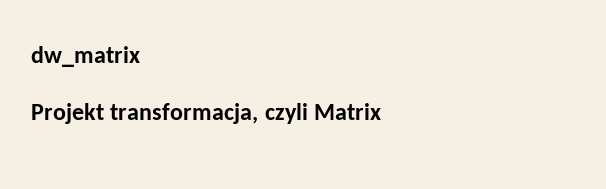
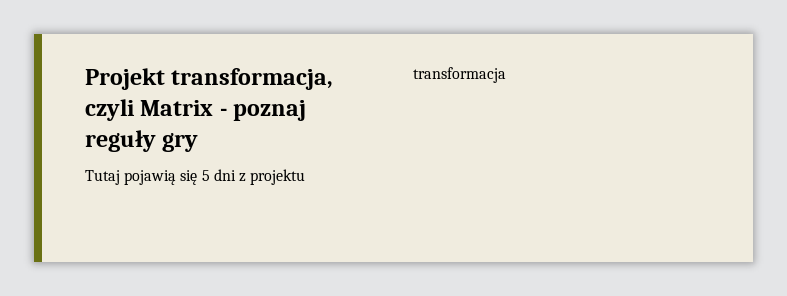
[31,46,140,67] dw_matrix // -> (85, 79) none
(382, 111) none -> [219,100,307,121] [85,130,199,152] [85,169,306,185] [413,67,506,83] - poznaj reguły gry // Tutaj pojawią się 5 dni z projektu transformacja

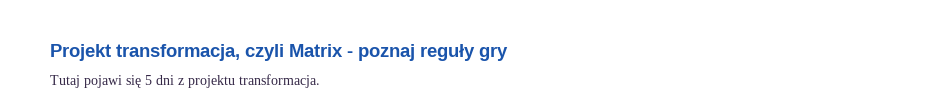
[124,170,177,185] pojawią -> [84,75,122,88] pojawi
[413,67,506,83] transformacja -> [239,74,320,88] transformacja.

